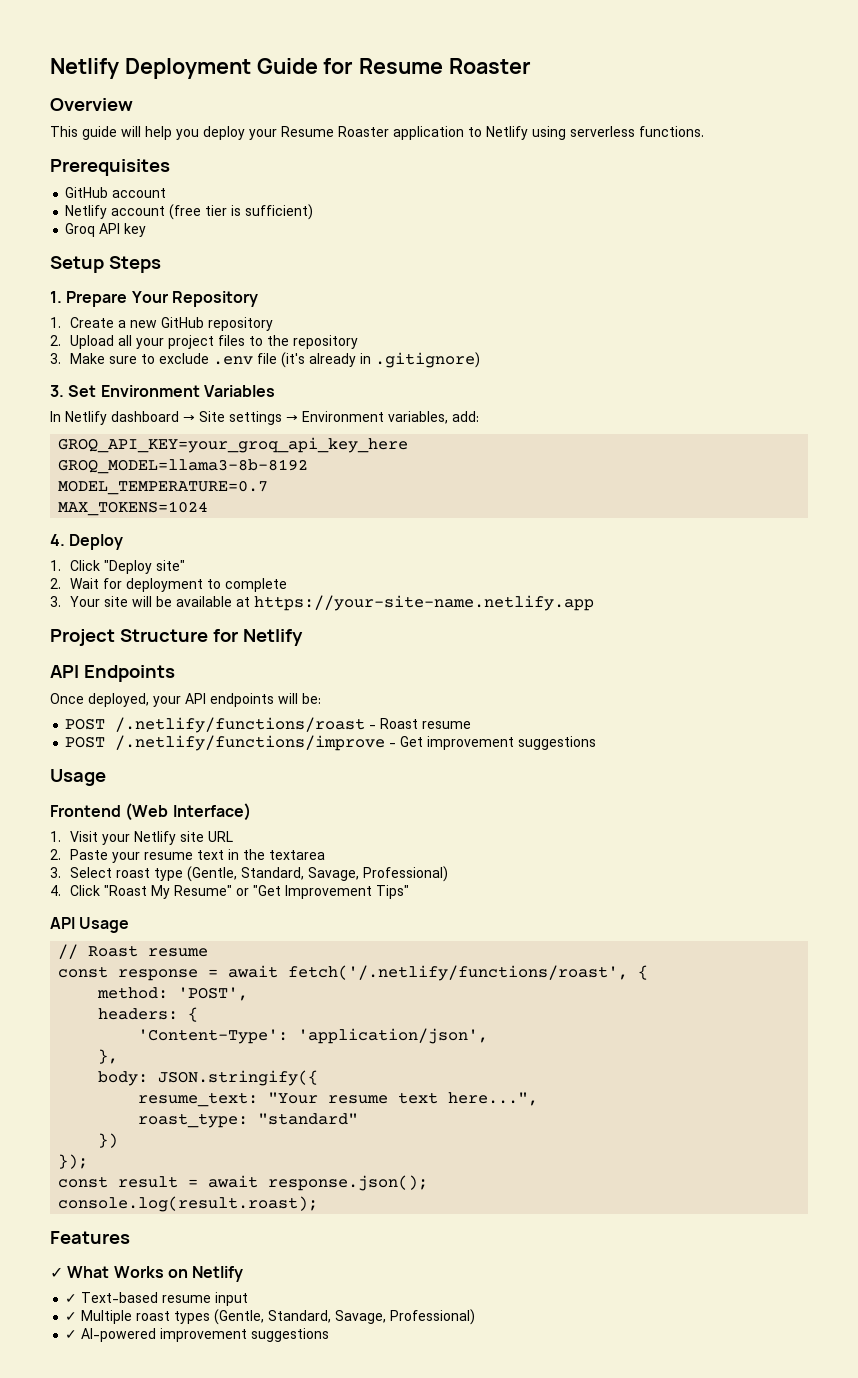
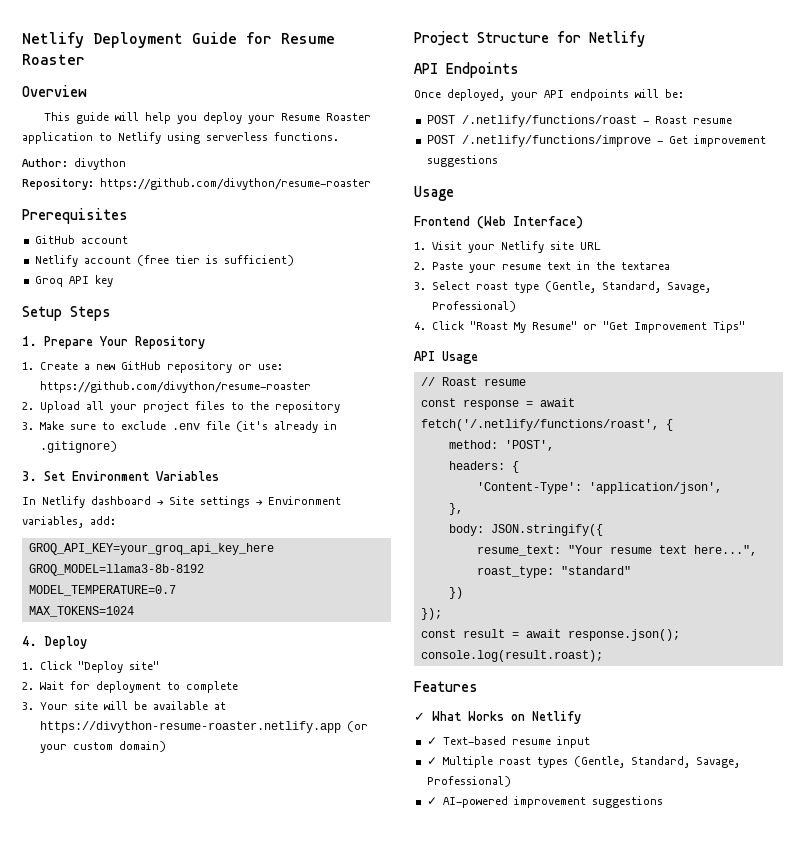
(704, 131) none -> [22,158,126,170] [22,178,371,190] // Author: divython // Repository: https://github.com/divython/resume-roaster
(273, 324) none -> [237,364,283,370] [39,381,311,393] or use: https://github.com/divython/resume-roaster
[253,595,594,611] https://your-site-name.netlify.app -> [39,721,368,733] [39,741,166,753] https://divython-resume-roaster.netlify.app (or your custom domain)

